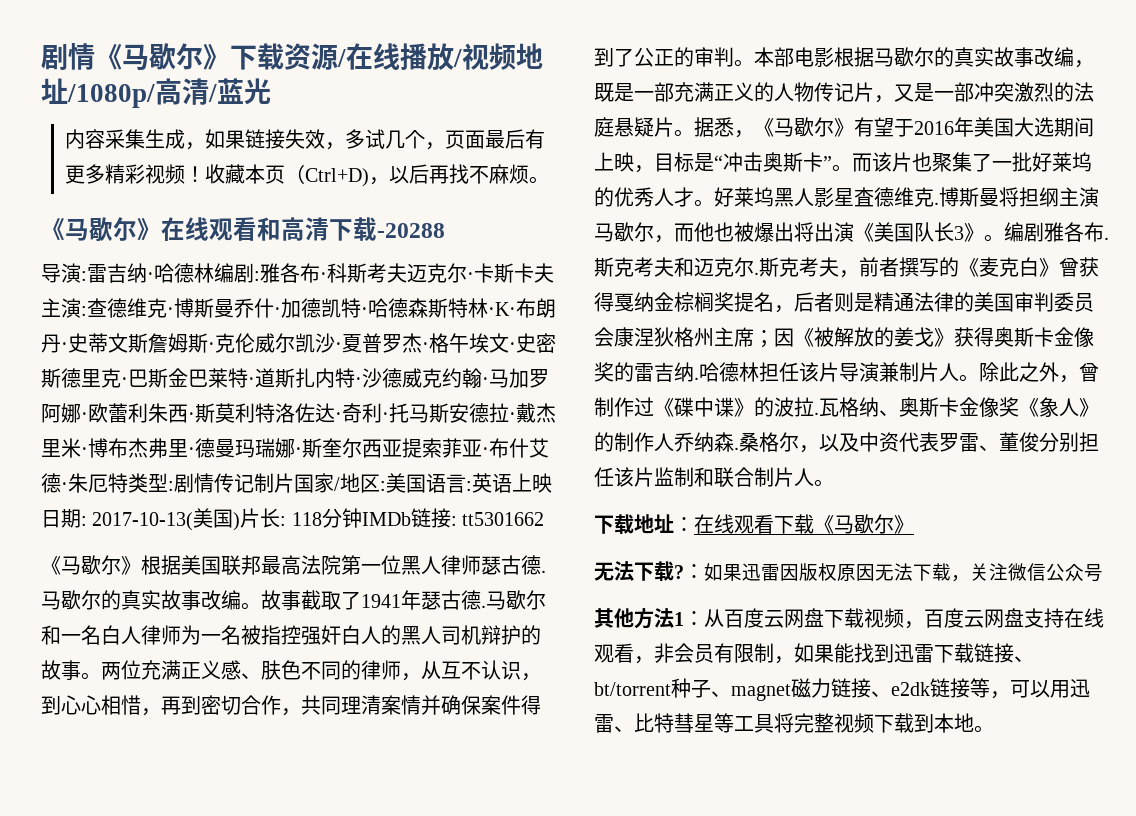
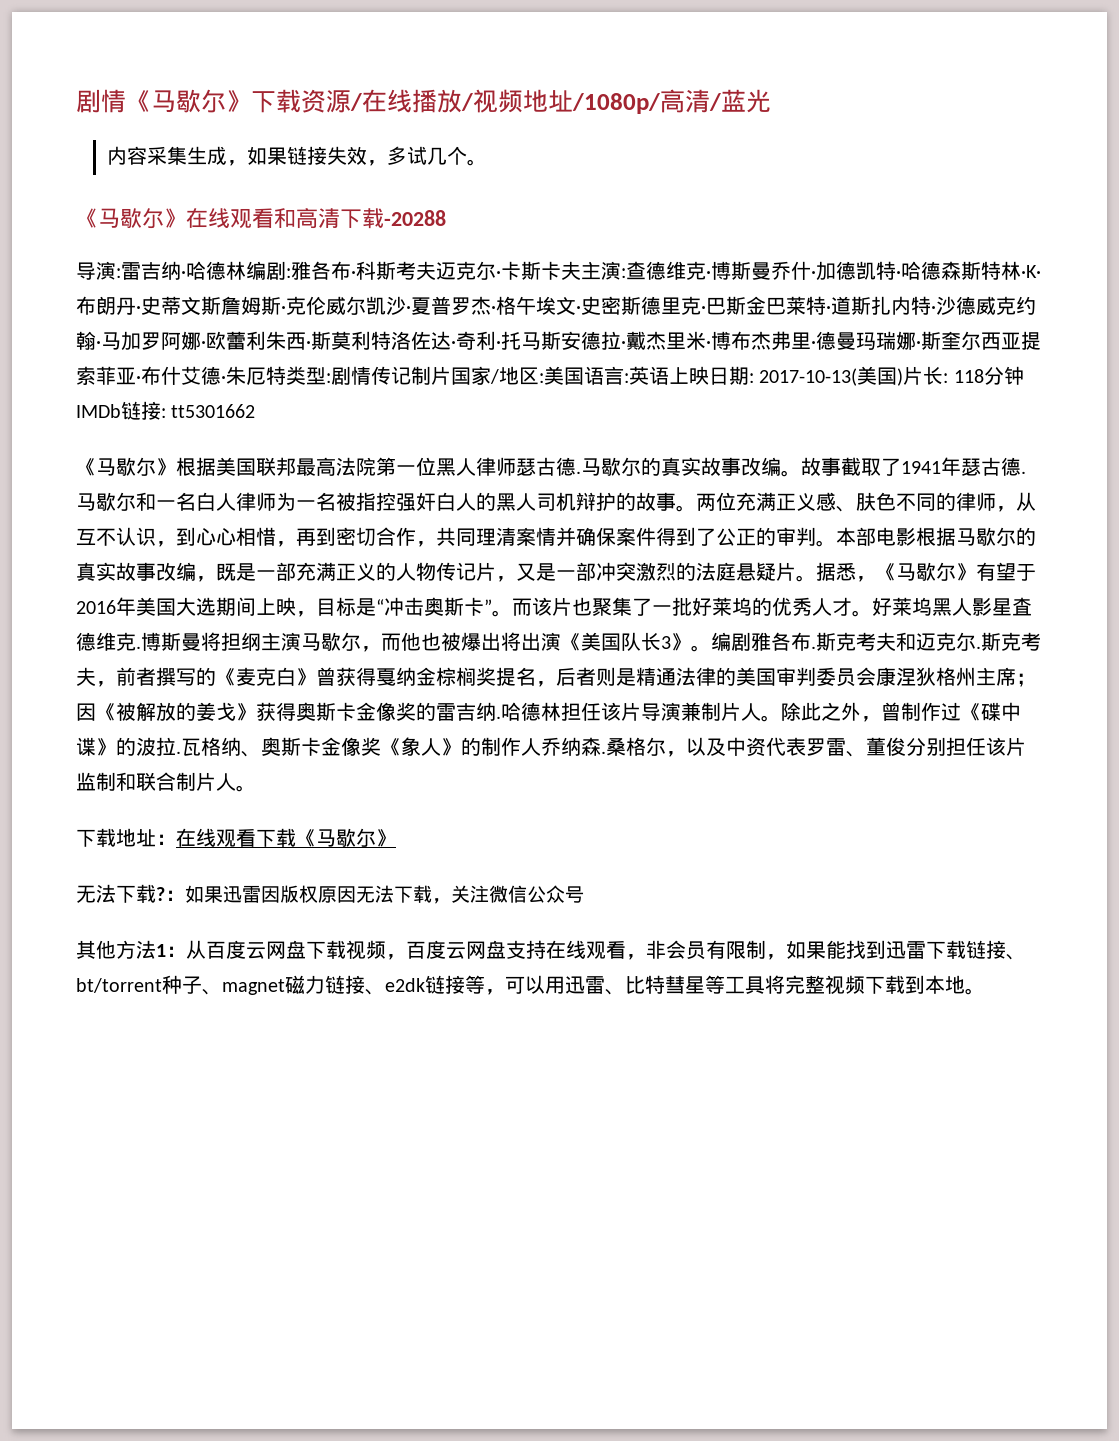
[424,129,545,150] [64,164,529,187] ，页面最后有更多精彩视频！收藏本页（Ctrl+D)，以后再找不麻烦 -> (468, 155) none

